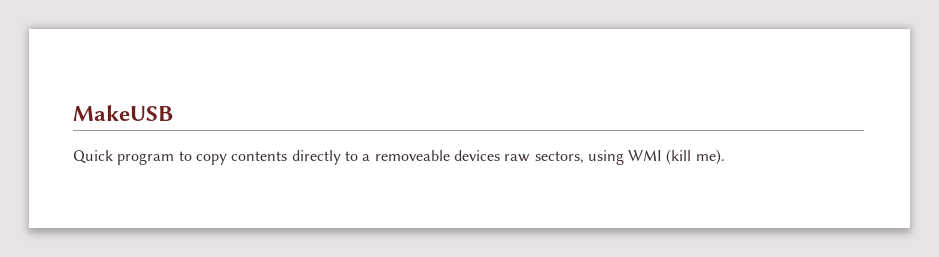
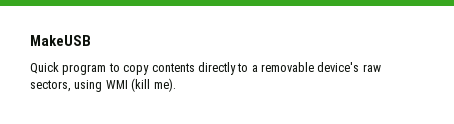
[374,150,500,161] removeable devices -> [261,62,360,72] removable device's

